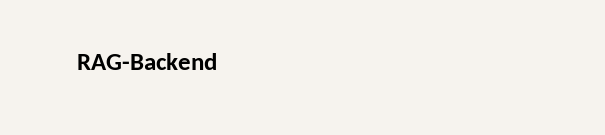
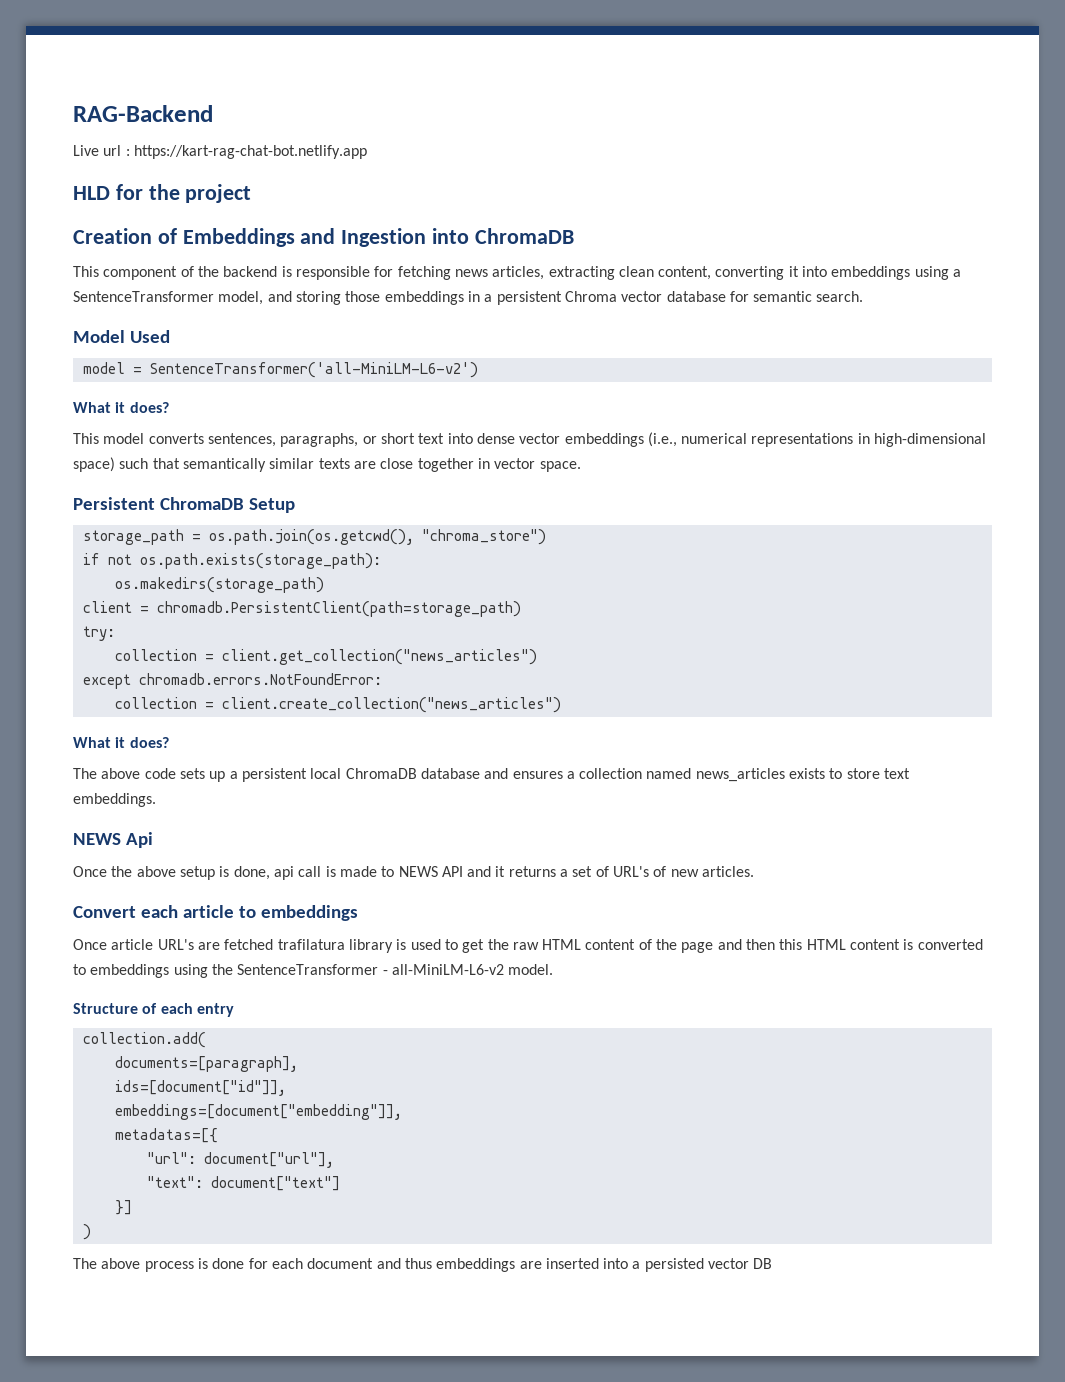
(217, 61) none -> [73,145,367,159] [73,184,252,203] [73,228,574,247] [73,266,962,280] [73,291,864,305] [73,330,170,343] [82,362,478,378] [73,402,169,413] [73,432,987,447] [73,457,581,472] [73,497,295,513] [82,529,546,545] [82,553,381,569] [114,577,324,593] [82,601,521,617] [82,626,115,641] [114,649,537,665] [82,673,382,689] [114,697,561,713] [73,737,169,748] [73,768,911,782] [73,793,156,807] [73,832,153,848] [73,866,755,880] [73,905,358,921] [73,939,983,953] [73,964,554,978] [73,1003,234,1017] [82,1032,206,1048] [114,1056,298,1072] [114,1080,286,1096] [114,1104,402,1120] [114,1128,218,1143] [146,1152,334,1168] [146,1176,340,1191] [114,1200,132,1215] [82,1224,91,1240] [73,1258,773,1272] // Live url : https://kart-rag-chat-bot.netlify.app // HLD for the project // Creation of Embeddings and Ingestion into ChromaDB // This component of the backend is responsible for fetching news articles, extracting clean content, converting it into embeddings using a SentenceTransformer model, and storing those embeddings in a persistent Chroma vector database for semantic search. // Model Used // model = SentenceTransformer('all-MiniLM-L6-v2') // What it does? // This model converts sentences, paragraphs, or short text into dense vector embeddings (i.e., numerical representations in high-dimensional space) such that semantically similar texts are close together in vector space. // Persistent ChromaDB Setup // storage_path = os.path.join(os.getcwd(), "chroma_store") // if not os.path.exists(storage_path): // os.makedirs(storage_path) // client = chromadb.PersistentClient(path=storage_path) // try: // collection = client.get_collection("news_articles") // except chromadb.errors.NotFoundError: // collection = client.create_collection("news_articles") // What it does? // The above code sets up a persistent local ChromaDB database and ensures a collection named news_articles exists to store text embeddings. // NEWS Api // Once the above setup is done, api call is made to NEWS API and it returns a set of URL's of new articles. // Convert each article to embeddings // Once article URL's are fetched trafilatura library is used to get the raw HTML content of the page and then this HTML content is converted to embeddings using the SentenceTransformer - all-MiniLM-L6-v2 model. // Structure of each entry // collection.add( // documents=[paragraph], // ids=[document["id"]], // embeddings=[document["embedding"]], // metadatas=[{ // "url": document["url"], // "text": document["text"] // }] // ) // The above process is done for each document and thus embeddings are inserted into a persisted vector DB

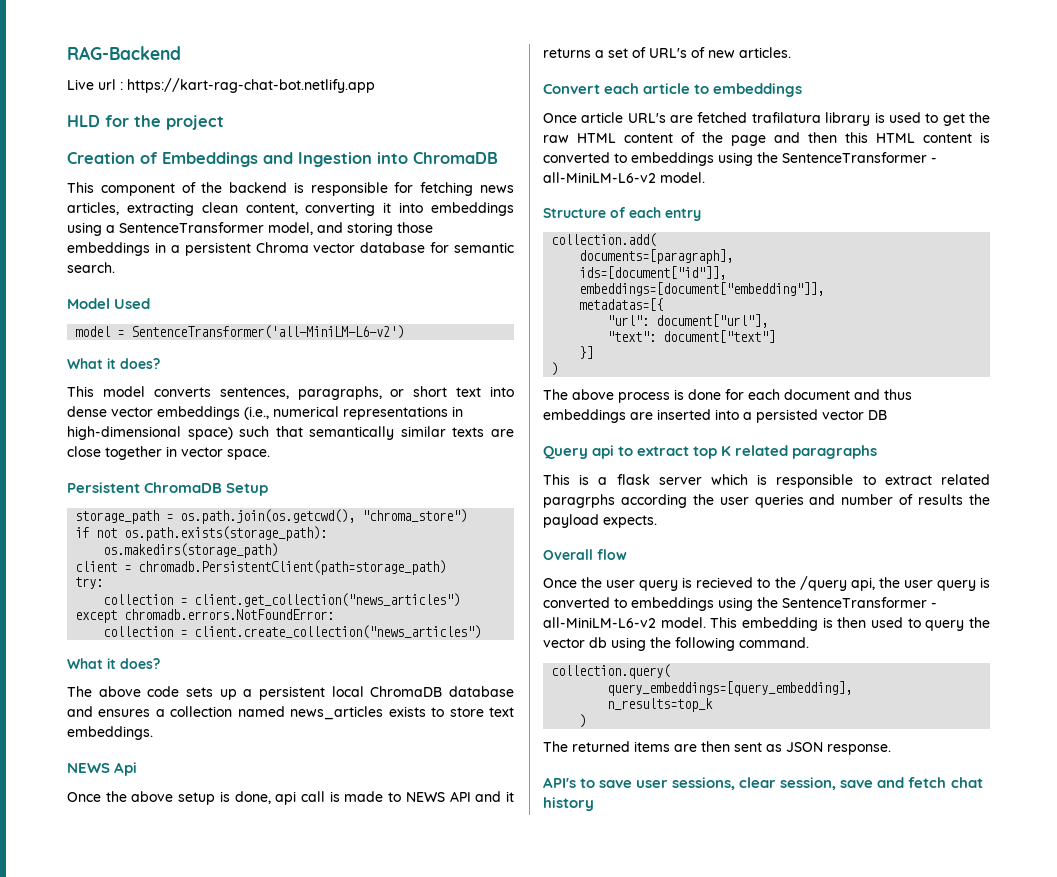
(773, 1263) none -> [543,445,878,459] [543,474,990,488] [543,494,991,508] [543,514,657,528] [543,549,627,560] [543,576,990,591] [543,597,937,611] [543,617,991,631] [543,637,809,651] [551,664,671,679] [607,681,853,696] [607,698,714,712] [579,714,587,728] [543,741,891,755] [543,777,983,790] [543,797,594,811] // Query api to extract top K related paragraphs // This is a flask server which is responsible to extract related paragrphs according the user queries and number of results the payload expects. // Overall flow // Once the user query is recieved to the /query api, the user query is converted to embeddings using the SentenceTransformer - all-MiniLM-L6-v2 model. This embedding is then used to query the vector db using the following command. // collection.query( // query_embeddings=[query_embedding], // n_results=top_k // ) // The returned items are then sent as JSON response. // API's to save user sessions, clear session, save and fetch chat history

